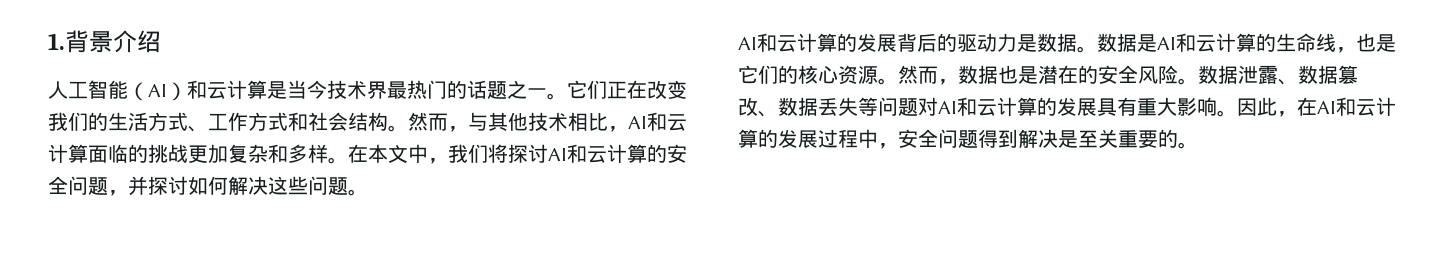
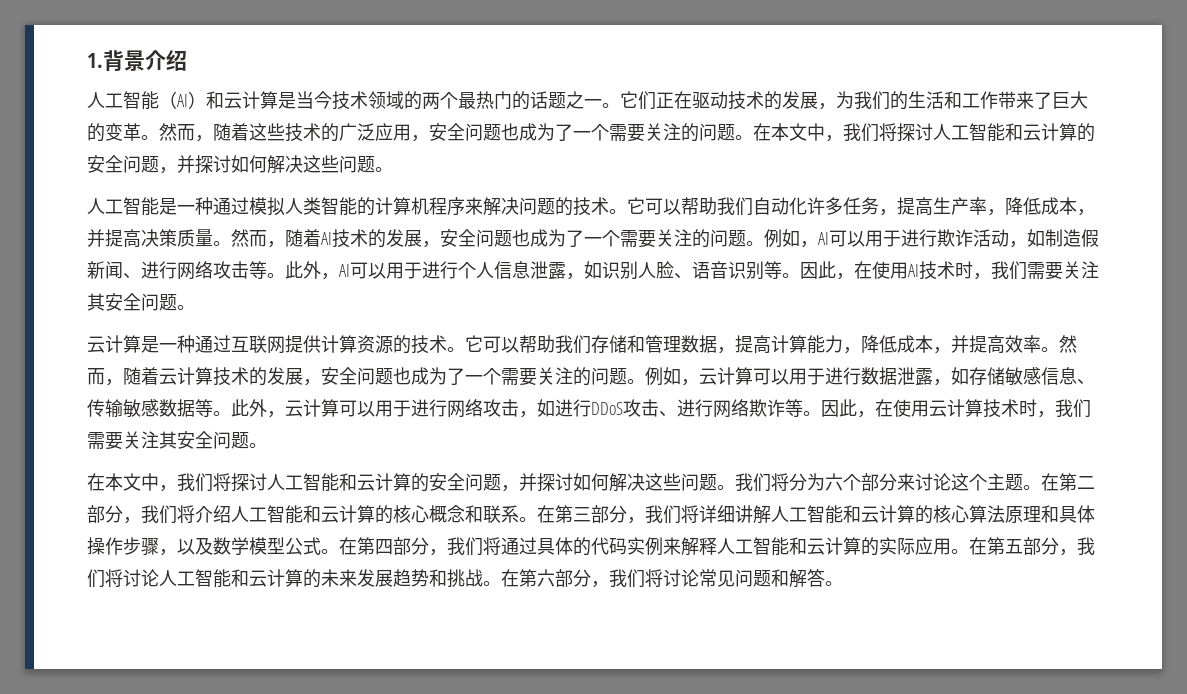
[367,81,387,99] 界 -> [368,91,458,110] 领域的两个
[647,80,687,99] [48,112,687,132] [48,144,328,164] 改变我们的生活方式、工作方式和社会结构。然而，与其他技术相比，AI和云计算面临的挑战更加复杂和多样 -> [692,91,1088,110] [87,123,735,142] 驱动技术的发展，为我们的生活和工作带来了巨大的变革。然而，随着这些技术的广泛应用，安全问题也成为了一个需要关注的问题
[548,148,567,161] AI -> [933,123,1005,142] 人工智能
[738,33,1396,53] [738,65,1358,85] [738,97,1396,117] [738,129,1178,149] AI和云计算的发展背后的驱动力是数据。数据是AI和云计算的生命线，也是它们的核心资源。然而，数据也是潜在的安全风险。数据泄露、数据篡改、数据丢失等问题对AI和云计算的发展具有重大影响。因此，在AI和云计算的发展过程中，安全问题得到解决是至关重要的 -> [87,197,1095,216] [87,229,1099,248] [87,261,1099,280] [87,293,195,311] [87,335,1077,354] [87,367,1095,386] [87,399,1091,418] [87,431,267,450] [87,473,1095,492] [87,505,1095,524] [87,537,1095,556] [87,569,825,588] 人工智能是一种通过模拟人类智能的计算机程序来解决问题的技术。它可以帮助我们自动化许多任务，提高生产率，降低成本，并提高决策质量。然而，随着AI技术的发展，安全问题也成为了一个需要关注的问题。例如，AI可以用于进行欺诈活动，如制造假新闻、进行网络攻击等。此外，AI可以用于进行个人信息泄露，如识别人脸、语音识别等。因此，在使用AI技术时，我们需要关注其安全问题。 // 云计算是一种通过互联网提供计算资源的技术。它可以帮助我们存储和管理数据，提高计算能力，降低成本，并提高效率。然而，随着云计算技术的发展，安全问题也成为了一个需要关注的问题。例如，云计算可以用于进行数据泄露，如存储敏感信息、传输敏感数据等。此外，云计算可以用于进行网络攻击，如进行DDoS攻击、进行网络欺诈等。因此，在使用云计算技术时，我们需要关注其安全问题。 // 在本文中，我们将探讨人工智能和云计算的安全问题，并探讨如何解决这些问题。我们将分为六个部分来讨论这个主题。在第二部分，我们将介绍人工智能和云计算的核心概念和联系。在第三部分，我们将详细讲解人工智能和云计算的核心算法原理和具体操作步骤，以及数学模型公式。在第四部分，我们将通过具体的代码实例来解释人工智能和云计算的实际应用。在第五部分，我们将讨论人工智能和云计算的未来发展趋势和挑战。在第六部分，我们将讨论常见问题和解答

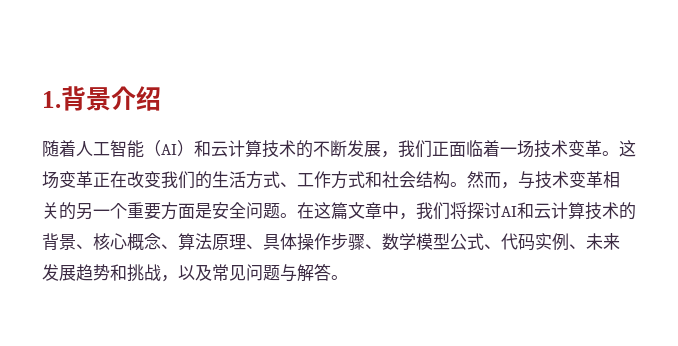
(187, 60) none -> [42,140,76,157] 随着
[278,91,1088,110] [87,123,1095,142] [87,155,393,174] [87,197,1095,216] [87,229,1099,248] [87,261,1099,280] [87,293,195,311] [87,335,1077,354] [87,367,1095,386] [87,399,1091,418] [87,431,267,450] [87,473,1095,492] [87,505,969,524] 是当今技术领域的两个最热门的话题之一。它们正在驱动技术的发展，为我们的生活和工作带来了巨大的变革。然而，随着这些技术的广泛应用，安全问题也成为了一个需要关注的问题。在本文中，我们将探讨人工智能和云计算的安全问题，并探讨如何解决这些问题。 // 人工智能是一种通过模拟人类智能的计算机程序来解决问题的技术。它可以帮助我们自动化许多任务，提高生产率，降低成本，并提高决策质量。然而，随着AI技术的发展，安全问题也成为了一个需要关注的问题。例如，AI可以用于进行欺诈活动，如制造假新闻、进行网络攻击等。此外，AI可以用于进行个人信息泄露，如识别人脸、语音识别等。因此，在使用AI技术时，我们需要关注其安全问题。 // 云计算是一种通过互联网提供计算资源的技术。它可以帮助我们存储和管理数据，提高计算能力，降低成本，并提高效率。然而，随着云计算技术的发展，安全问题也成为了一个需要关注的问题。例如，云计算可以用于进行数据泄露，如存储敏感信息、传输敏感数据等。此外，云计算可以用于进行网络攻击，如进行DDoS攻击、进行网络欺诈等。因此，在使用云计算技术时，我们需要关注其安全问题。 // 在本文中，我们将探讨人工智能和云计算的安全问题，并探讨如何解决这些问题。我们将分为六个部分来讨论这个主题。在第二部分，我们将介绍人工智能和云计算的核心概念和联系。在第三部分，我们将详细讲解人工智能和云计算的核心 -> [262,140,636,158] [42,171,620,189] [42,202,636,220] [42,233,178,251] 技术的不断发展，我们正面临着一场技术变革。这场变革正在改变我们的生活方式、工作方式和社会结构。然而，与技术变革相关的另一个重要方面是安全问题。在这篇文章中，我们将探讨AI和云计算技术的背景、核心概念、
[1041,505,1059,523] 和 -> [246,244,263,249] 、
[159,537,213,556] ，以及 -> [365,244,382,249] 、
[321,537,1095,556] [87,569,321,588] 。在第四部分，我们将通过具体的代码实例来解释人工智能和云计算的实际应用。在第五部分，我们将讨论人工智能和云计算的 -> [484,233,586,251] 、代码实例、
[483,569,699,588] 。在第六部分，我们将讨论 -> [161,264,212,282] ，以及
[771,569,789,587] 和 -> [280,264,297,282] 与

